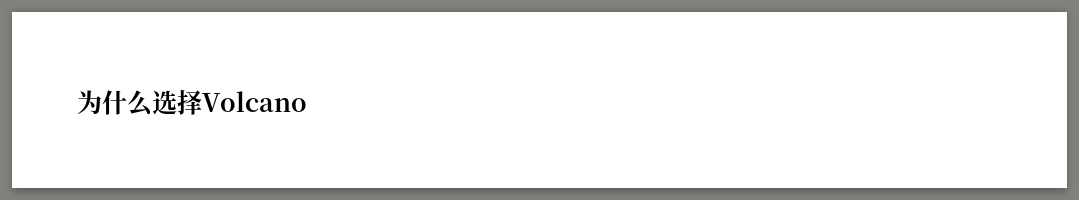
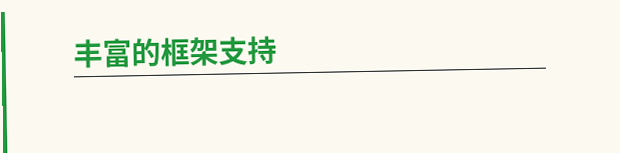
[77,90,307,117] 为什么选择Volcano -> [73,35,277,69] 丰富的框架支持

